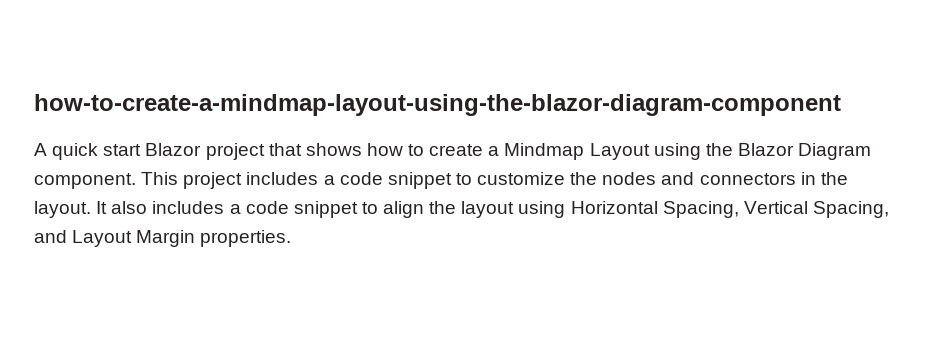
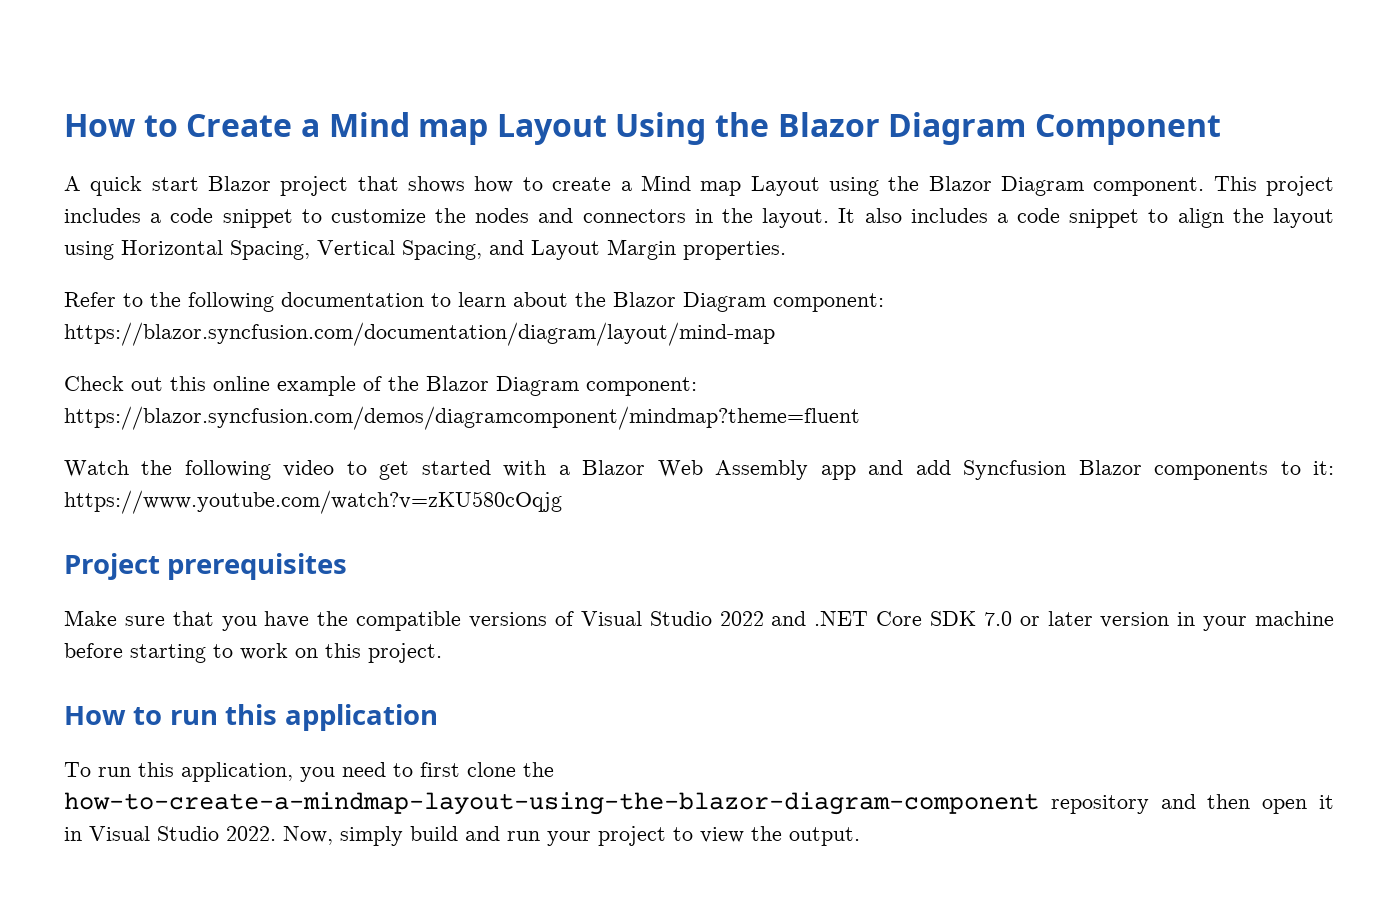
[34,94,841,116] how-to-create-a-mindmap-layout-using-the-blazor-diagram-component -> [64,112,1222,145] How to Create a Mind map Layout Using the Blazor Diagram Component
[504,143,585,160] Mindmap -> [640,175,742,196] Mind map
(292, 238) none -> [64,292,884,312] [64,322,775,346] [64,376,697,396] [64,406,860,430] [64,460,1334,480] [64,490,562,514] [64,553,348,580] [64,610,1334,631] [64,643,442,663] [64,704,438,731] [64,762,554,782] [64,792,1334,815] [64,826,860,846] // Refer to the following documentation to learn about the Blazor Diagram component: https://blazor.syncfusion.com/documentation/diagram/layout/mind-map // Check out this online example of the Blazor Diagram component: https://blazor.syncfusion.com/demos/diagramcomponent/mindmap?theme=fluent // Watch the following video to get started with a Blazor Web Assembly app and add Syncfusion Blazor components to it: https://www.youtube.com/watch?v=zKU580cOqjg // Project prerequisites // Make sure that you have the compatible versions of Visual Studio 2022 and .NET Core SDK 7.0 or later version in your machine before starting to work on this project. // How to run this application // To run this application, you need to first clone the how-to-create-a-mindmap-layout-using-the-blazor-diagram-component repository and then open it in Visual Studio 2022. Now, simply build and run your project to view the output.

